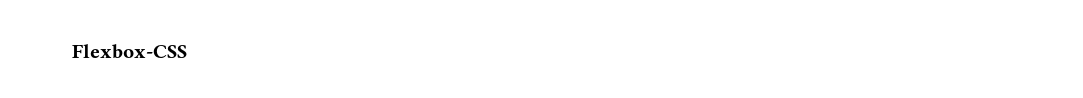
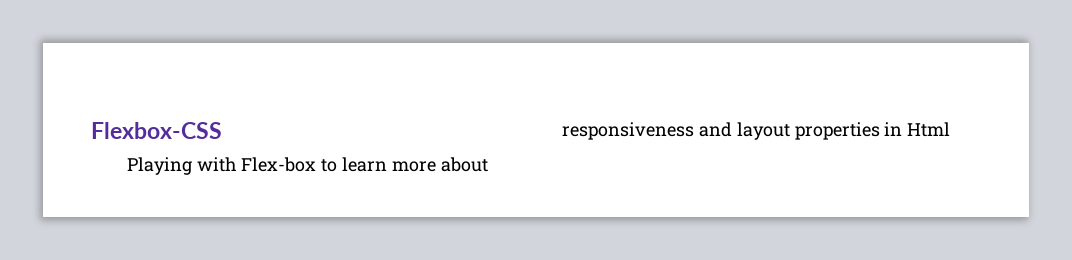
(187, 51) none -> [126,157,488,175] [562,122,951,140] // Playing with Flex-box to learn more about responsiveness and layout properties in Html

